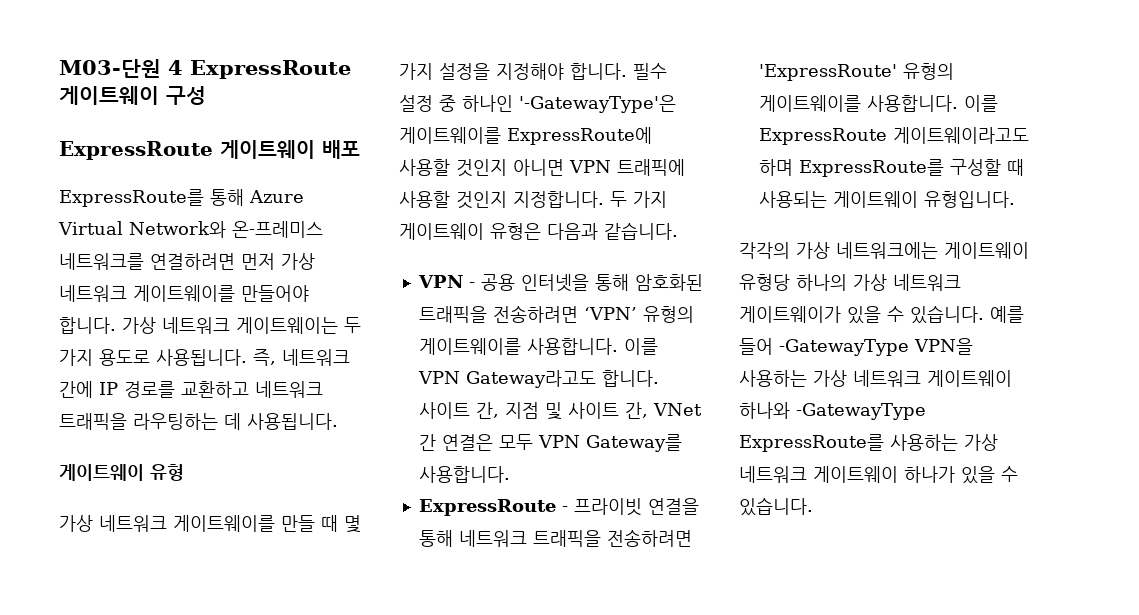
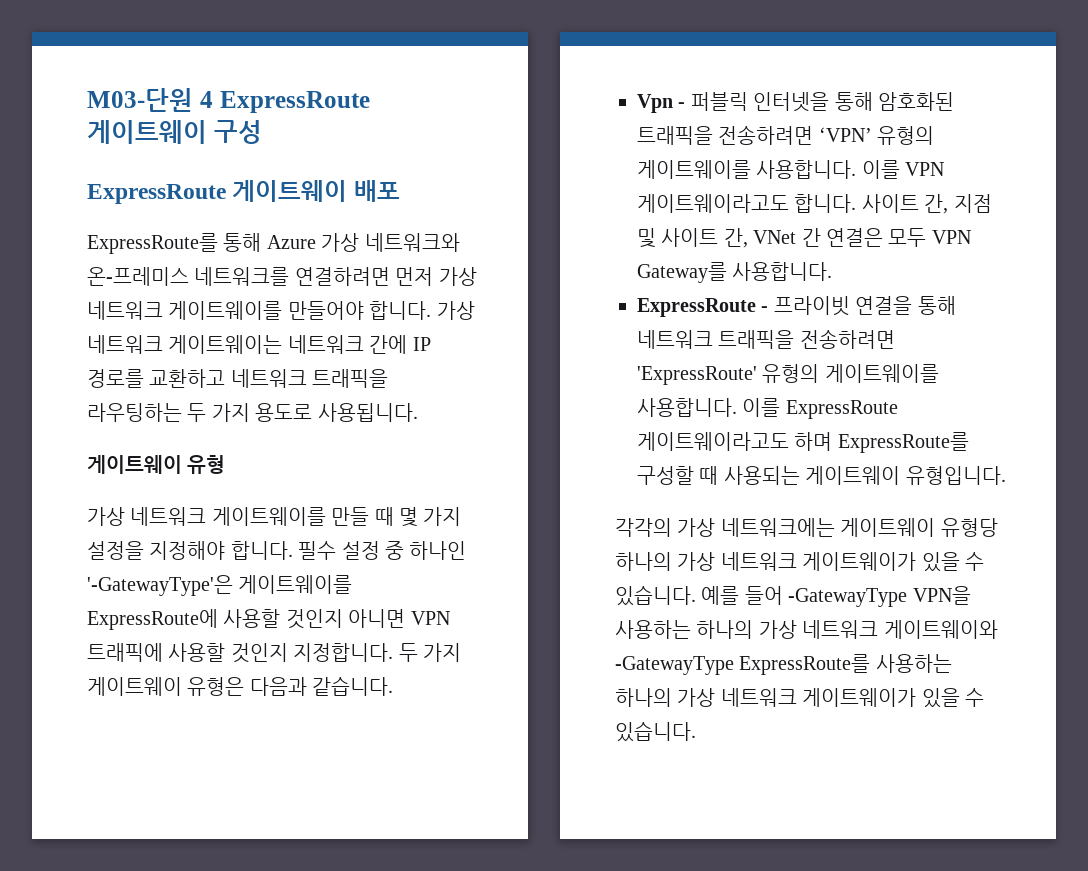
[58,221,226,238] Virtual Network와 -> [321,233,460,252] 가상 네트워크와
[344,317,361,333] [59,349,276,366] 두 가지 용도로 사용됩니다. 즉, -> (283, 344) none
[224,413,241,430] 데 -> [187,403,313,422] 두 가지 용도로
[417,274,515,291] VPN - 공용 -> [637,92,748,113] Vpn - 퍼블릭
[465,370,596,388] Gateway라고도 -> [637,194,789,213] 게이트웨이라고도
[813,370,1012,387] [739,402,790,419] 가상 네트워크 게이트웨이 하나와 -> [696,620,998,639] 하나의 가상 네트워크 게이트웨이와
[964,434,998,451] [739,466,955,483] 가상 네트워크 게이트웨이 하나가 -> [615,688,917,707] 하나의 가상 네트워크 게이트웨이가

